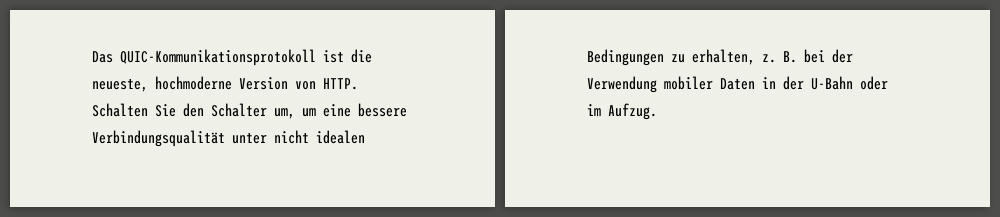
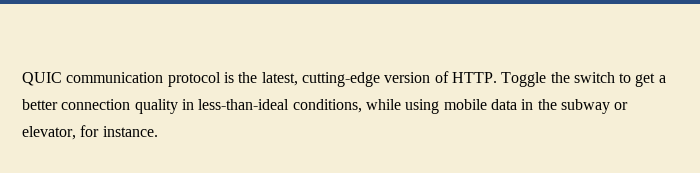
[92,49,372,66] [92,76,358,92] [92,103,407,119] [92,130,365,147] [587,49,853,66] [587,76,888,93] [587,103,657,120] Das QUIC-Kommunikationsprotokoll ist die neueste, hochmoderne Version von HTTP. Schalten Sie den Schalter um, um eine bessere Verbindungsqualität unter nicht idealen Bedingungen zu erhalten, z. B. bei der Verwendung mobiler Daten in der U-Bahn oder im Aufzug. -> [22,71,666,87] [22,99,629,114] [22,125,158,140] QUIC communication protocol is the latest, cutting-edge version of HTTP. Toggle the switch to get a better connection quality in less-than-ideal conditions, while using mobile data in the subway or elevator, for instance.

